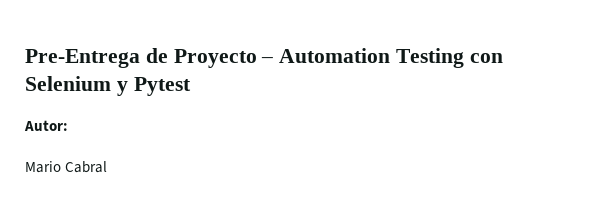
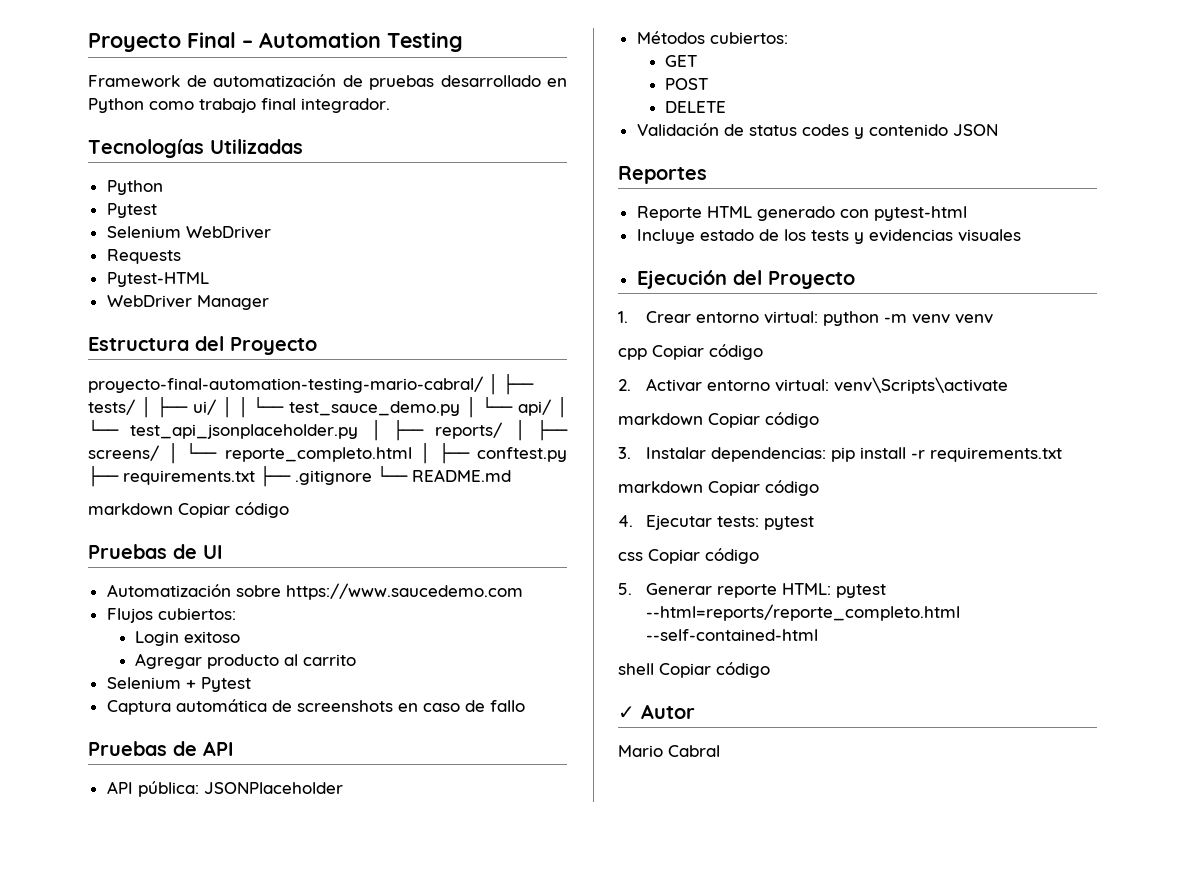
[25,48,257,68] Pre-Entrega de Proyecto -> [88,32,236,52] Proyecto Final
[469,53,503,63] [25,76,191,96] [24,120,68,131] con Selenium y Pytest // Autor: -> [88,74,567,90] [88,98,390,113] [88,139,303,158] [106,180,163,195] [106,203,157,218] [106,226,271,239] [106,249,181,264] [106,272,209,287] [106,295,269,310] [88,336,317,355] [88,374,534,395] [88,397,568,418] [88,420,568,441] [88,443,567,464] [88,466,511,487] [88,502,289,518] [88,544,223,559] [106,583,523,600] [106,608,236,623] [135,631,241,646] [135,653,357,669] [106,677,251,692] [106,699,525,715] [88,741,234,756] [106,781,343,797] [636,31,788,44] [665,55,698,67] [665,78,709,90] [665,101,727,113] [636,123,998,139] [618,166,707,184] [636,206,967,221] [636,229,1021,244] [636,270,855,289] [618,311,994,326] [618,344,763,360] [618,377,1009,394] [618,412,819,428] [618,447,1063,462] [618,480,819,496] [618,515,815,530] [618,548,759,564] [618,583,887,598] [646,604,961,621] [646,629,819,641] [618,662,770,678] [618,704,695,719] // Framework de automatización de pruebas desarrollado en Python como trabajo final integrador. // Tecnologías Utilizadas // Python // Pytest // Selenium WebDriver // Requests // Pytest-HTML // WebDriver Manager // Estructura del Proyecto // proyecto-final-automation-testing-mario-cabral/ │ ├── tests/ │ ├── ui/ │ │ └── test_sauce_demo.py │ └── api/ │ └── test_api_jsonplaceholder.py │ ├── reports/ │ ├── screens/ │ └── reporte_completo.html │ ├── conftest.py ├── requirements.txt ├── .gitignore └── README.md // markdown Copiar código // Pruebas de UI // Automatización sobre https://www.saucedemo.com // Flujos cubiertos: // Login exitoso // Agregar producto al carrito // Selenium + Pytest // Captura automática de screenshots en caso de fallo // Pruebas de API // API pública: JSONPlaceholder // Métodos cubiertos: // GET // POST // DELETE // Validación de status codes y contenido JSON // Reportes // Reporte HTML generado con pytest-html // Incluye estado de los tests y evidencias visuales // Ejecución del Proyecto // 1. Crear entorno virtual: python -m venv venv // cpp Copiar código // 2. Activar entorno virtual: venv\Scripts\activate // markdown Copiar código // 3. Instalar dependencias: pip install -r requirements.txt // markdown Copiar código // 4. Ejecutar tests: pytest // css Copiar código // 5. Generar reporte HTML: pytest --html=reports/reporte_completo.html --self-contained-html // shell Copiar código // ✓ Autor

